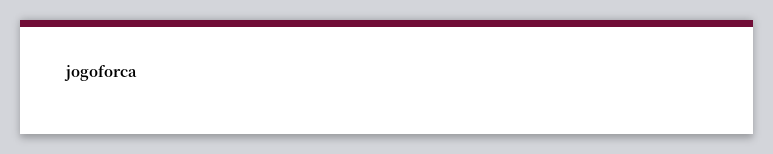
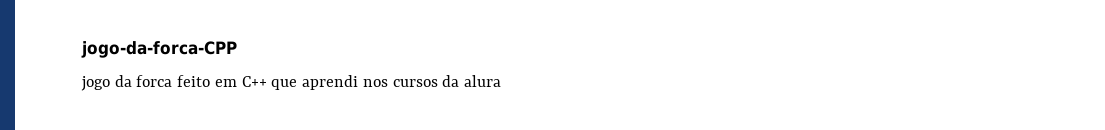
[64,65,137,81] jogoforca -> [81,41,237,58] [81,75,501,91] jogo-da-forca-CPP // jogo da forca feito em C++ que aprendi nos cursos da alura

